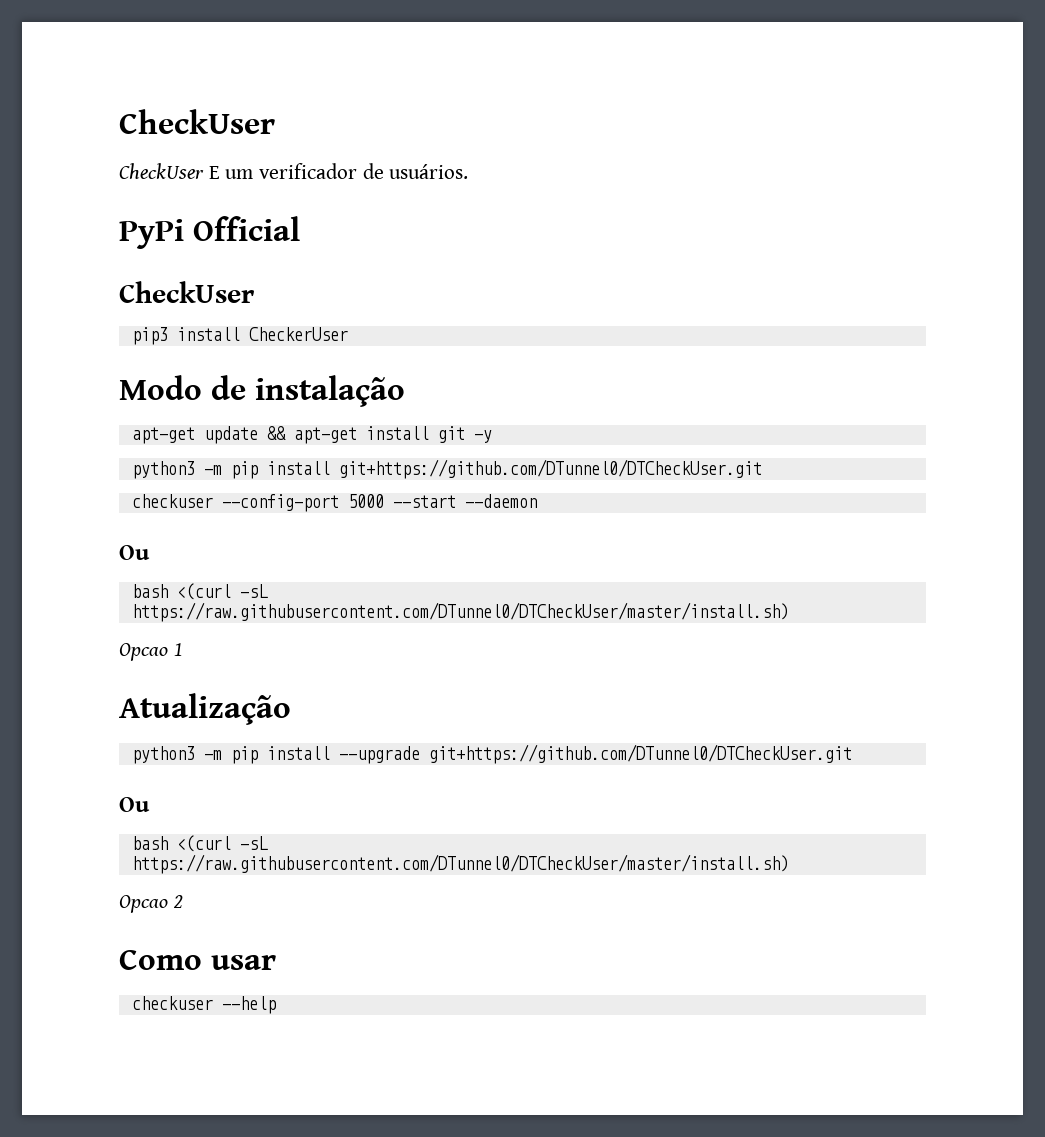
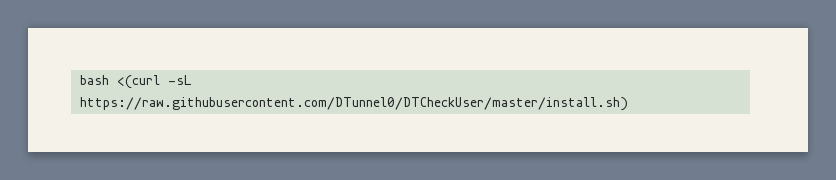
[119,109,275,134] [119,163,469,179] [119,216,300,249] [119,281,254,303] [131,327,348,345] [119,375,405,407] [131,426,492,444] [131,459,762,479] [131,494,537,512] [119,545,150,560] [131,583,268,600] [131,602,789,622] [119,643,183,661] [119,693,291,725] [131,744,852,764] [119,797,150,812] [131,835,268,852] [131,854,789,874] [119,895,183,913] [119,949,276,970] [131,996,276,1014] CheckUser // CheckUser E um verificador de usuários. // PyPi Official // CheckUser // pip3 install CheckerUser // Modo de instalação // apt-get update && apt-get install git -y // python3 -m pip install git+https://github.com/DTunnel0/DTCheckUser.git // checkuser --config-port 5000 --start --daemon // Ou // bash <(curl -sL https://raw.githubusercontent.com/DTunnel0/DTCheckUser/master/install.sh) // Opcao 1 // Atualização // python3 -m pip install --upgrade git+https://github.com/DTunnel0/DTCheckUser.git // Ou // bash <(curl -sL https://raw.githubusercontent.com/DTunnel0/DTCheckUser/master/install.sh) // Opcao 2 // Como usar // checkuser --help -> [79,75,192,89] [79,97,628,111] bash <(curl -sL https://raw.githubusercontent.com/DTunnel0/DTCheckUser/master/install.sh)

